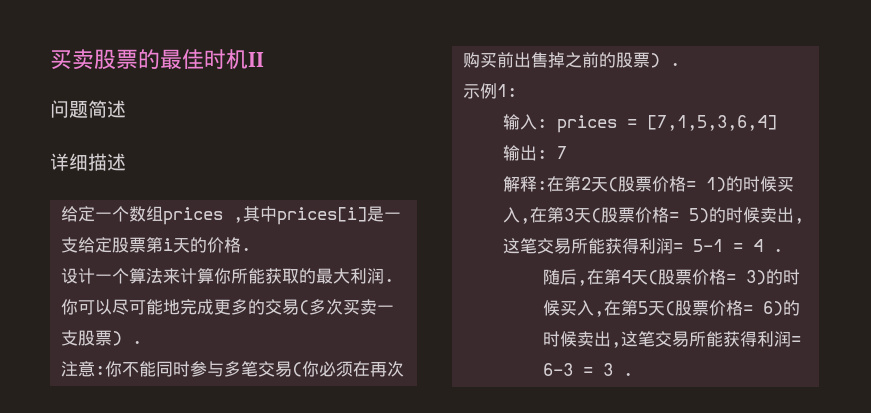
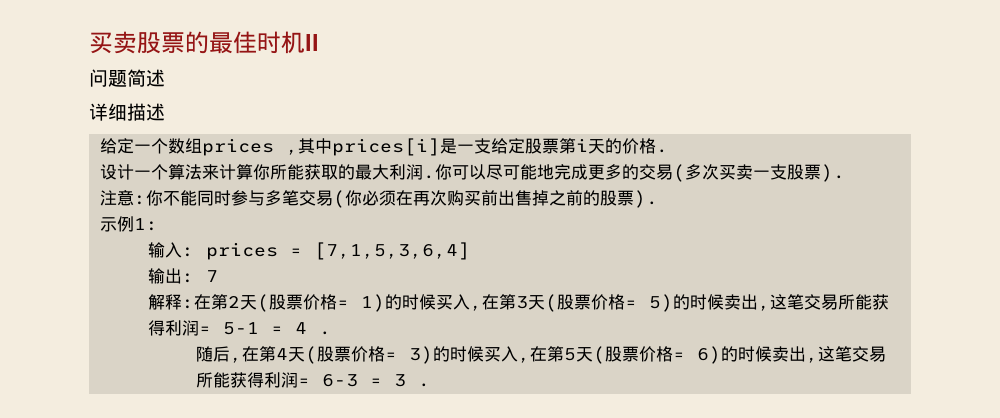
[112,331,143,346] ) . -> [821,164,846,182] ).
[650,53,681,68] ) . -> [634,190,659,208] ).

